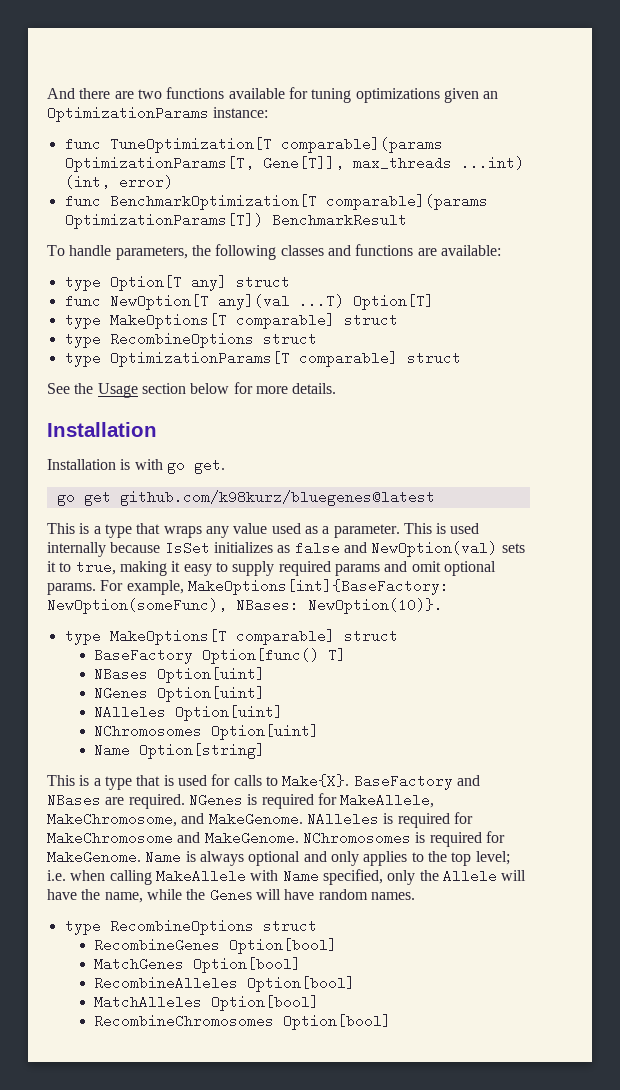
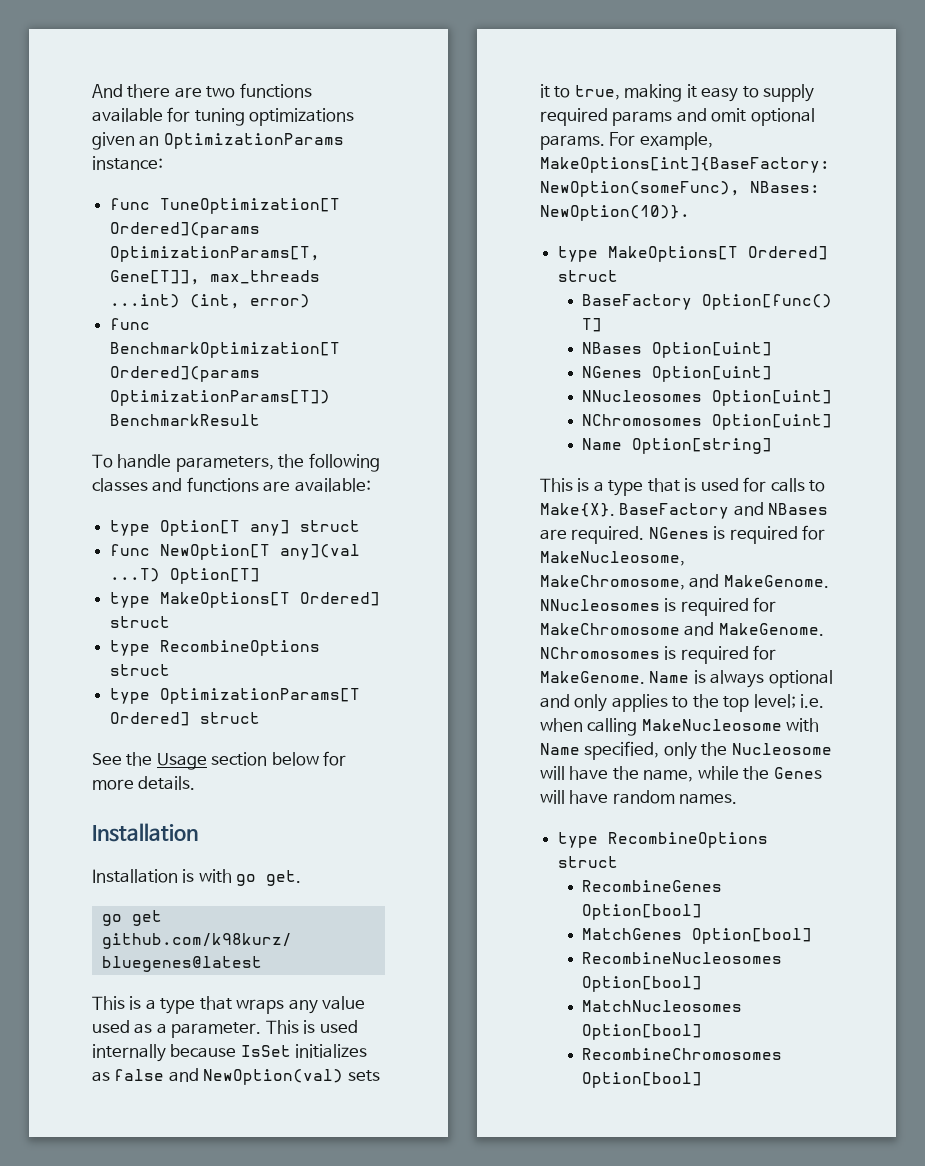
[280,137,443,153] comparable](params -> [110,222,261,238] Ordered](params
[325,194,488,210] comparable](params -> [110,366,261,382] Ordered](params
[235,313,335,329] comparable] -> [300,592,381,606] Ordered]
[298,351,398,367] comparable] -> [110,712,191,726] Ordered]
[235,629,335,645] comparable] -> [748,246,829,260] Ordered]
[94,705,167,719] NAlleles -> [582,390,703,402] NNucleosomes
[340,793,435,808] MakeAllele, -> [540,551,685,566] MakeNucleosome,
[306,812,379,826] NAlleles -> [540,599,660,611] NNucleosomes
[155,869,246,883] MakeAllele -> [641,719,782,731] MakeNucleosome
[442,869,497,883] Allele -> [731,743,832,755] Nucleosome
[94,976,356,992] [94,995,203,1009] RecombineAlleles Option[bool] // MatchAlleles -> [582,952,783,964] [582,976,703,992] [582,1000,743,1012] RecombineNucleosomes Option[bool] // MatchNucleosomes

